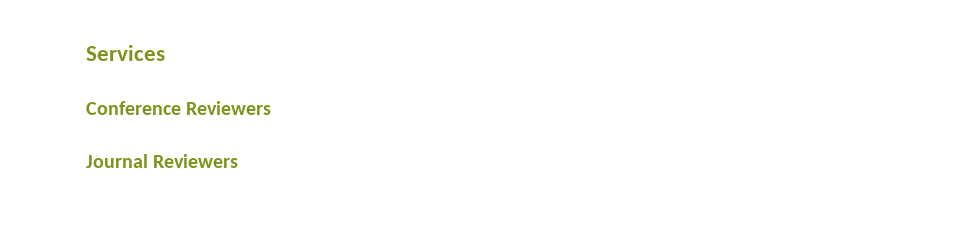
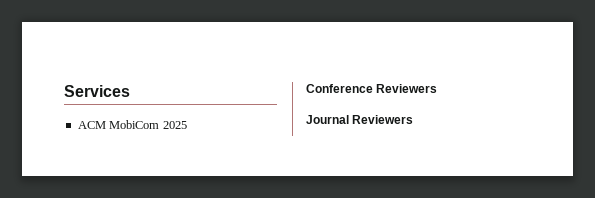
(165, 53) none -> [77,120,187,129] // ACM MobiCom 2025

